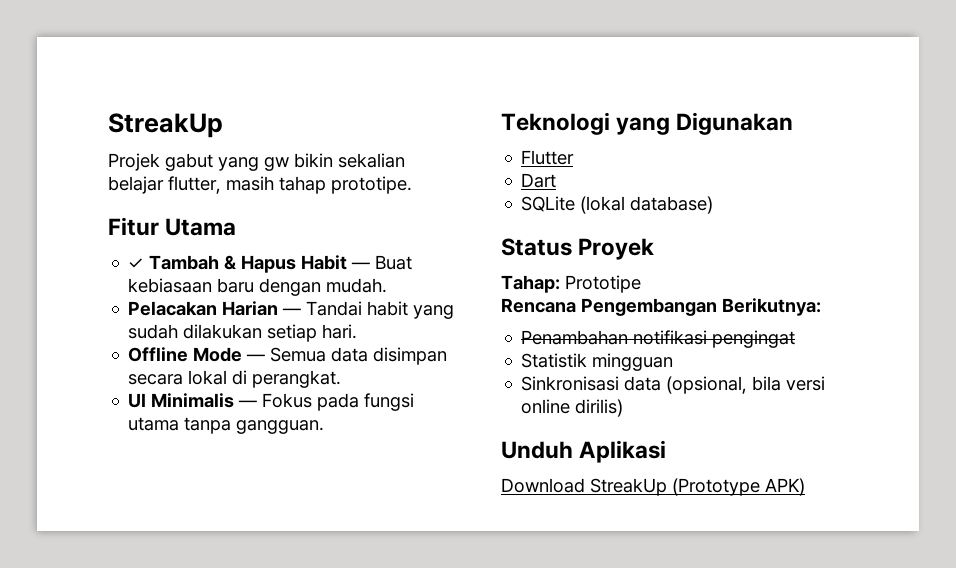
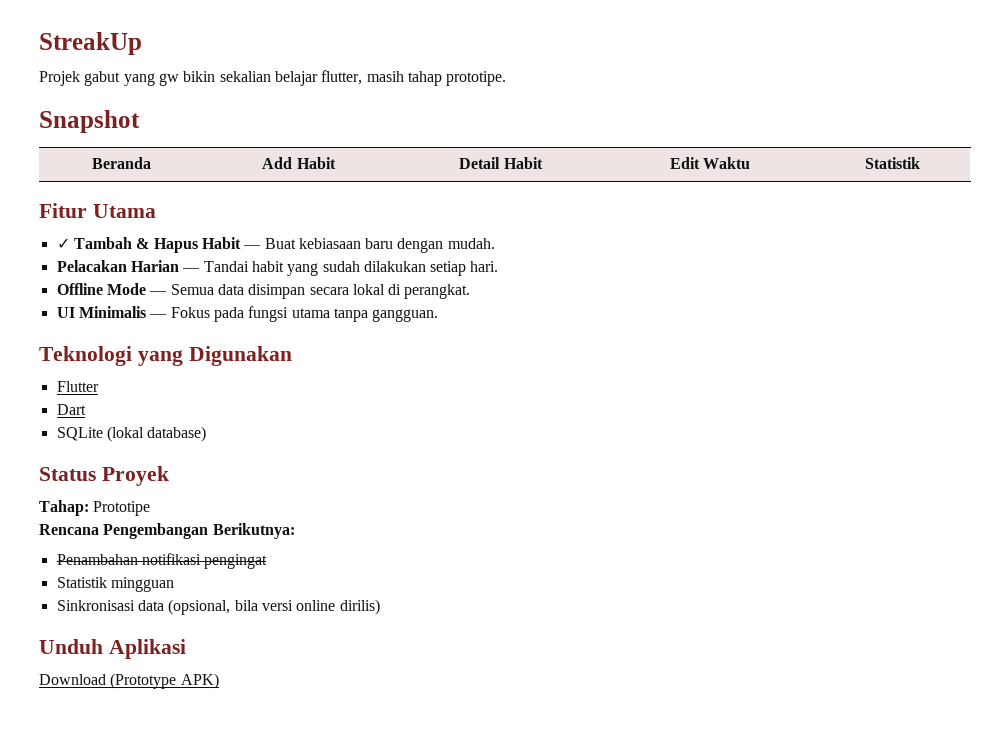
(412, 185) none -> [39,110,140,133] [91,157,151,169] [262,157,336,169] [459,157,543,169] [669,157,751,169] [864,157,920,169] // Snapshot // Beranda | Add Habit | Detail Habit | Edit Waktu | Statistik
[590,478,667,496] StreakUp -> (106, 679) none

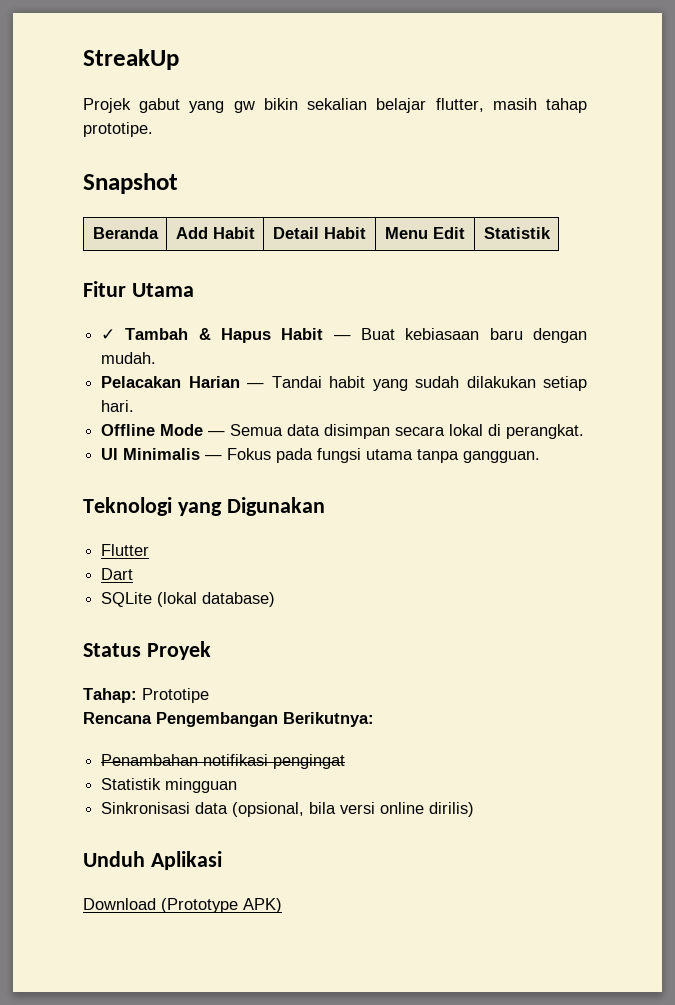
(543, 163) none -> [385,227,428,239] Menu
[703,157,751,169] Waktu -> (465, 233) none

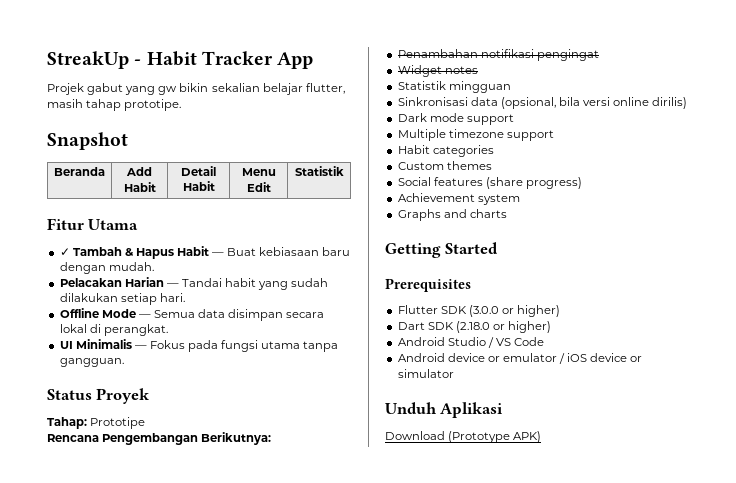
(179, 59) none -> [134,51,314,69] - Habit Tracker App
[83,497,325,516] [101,544,150,556] [101,568,134,580] [101,592,276,607] // Teknologi yang Digunakan // Flutter // Dart // SQLite (lokal database) -> (124, 362) none
(346, 761) none -> [397,65,478,77] // Widget notes
(475, 809) none -> [397,113,514,125] [397,129,554,141] [397,145,494,157] [397,161,492,170] [397,177,582,189] [397,193,520,205] [397,209,507,221] [385,242,499,258] [385,278,471,292] [397,305,561,317] [397,321,552,333] [397,337,545,348] [397,353,643,364] [397,369,454,378] // Dark mode support // Multiple timezone support // Habit categories // Custom themes // Social features (share progress) // Achievement system // Graphs and charts // Getting Started // Prerequisites // Flutter SDK (3.0.0 or higher) // Dart SDK (2.18.0 or higher) // Android Studio / VS Code // Android device or emulator / iOS device or simulator

